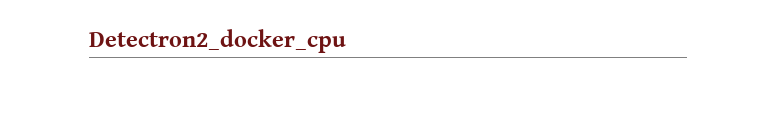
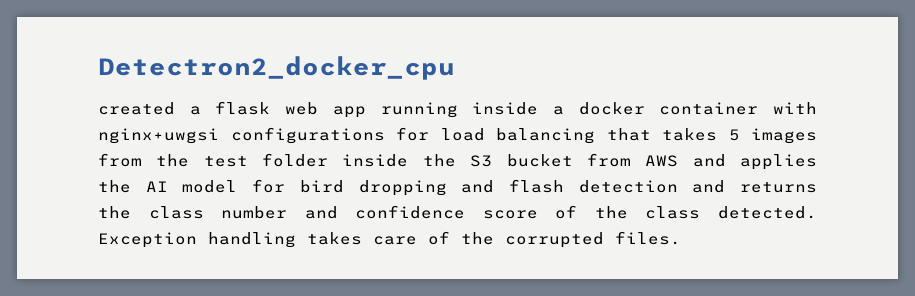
(346, 41) none -> [98,101,817,118] [98,127,817,144] [98,153,818,170] [98,179,817,196] [98,205,817,219] [98,231,681,248] // created a flask web app running inside a docker container with nginx+uwgsi configurations for load balancing that takes 5 images from the test folder inside the S3 bucket from AWS and applies the AI model for bird dropping and flash detection and returns the class number and confidence score of the class detected. Exception handling takes care of the corrupted files.

